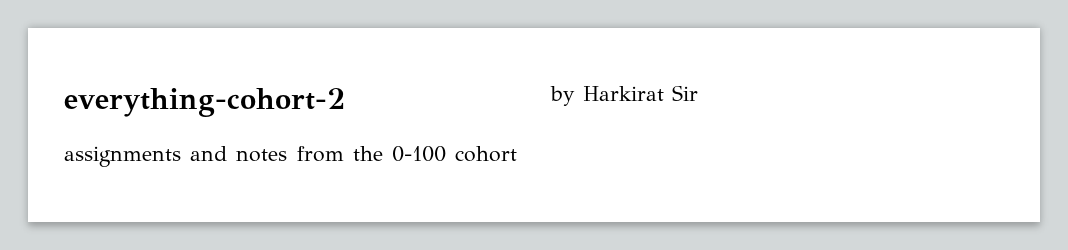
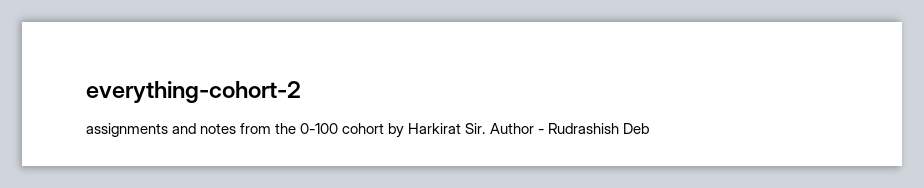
[672,85,698,101] Sir -> [465,123,649,134] Sir. Author - Rudrashish Deb

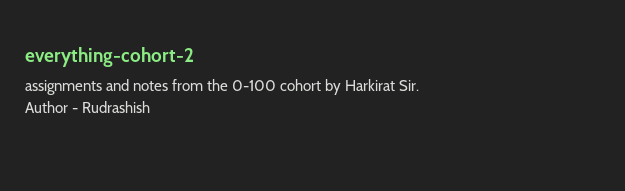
(486, 128) none -> (420, 85) //
[622,123,649,134] Deb -> (151, 107) none

